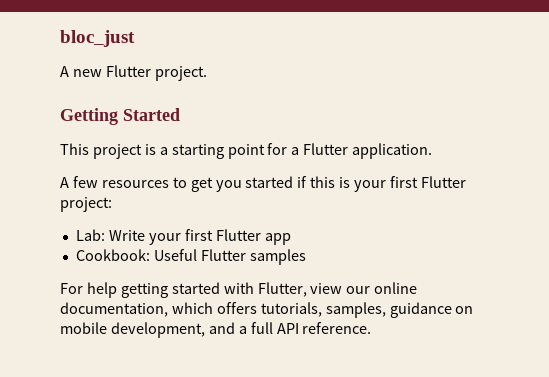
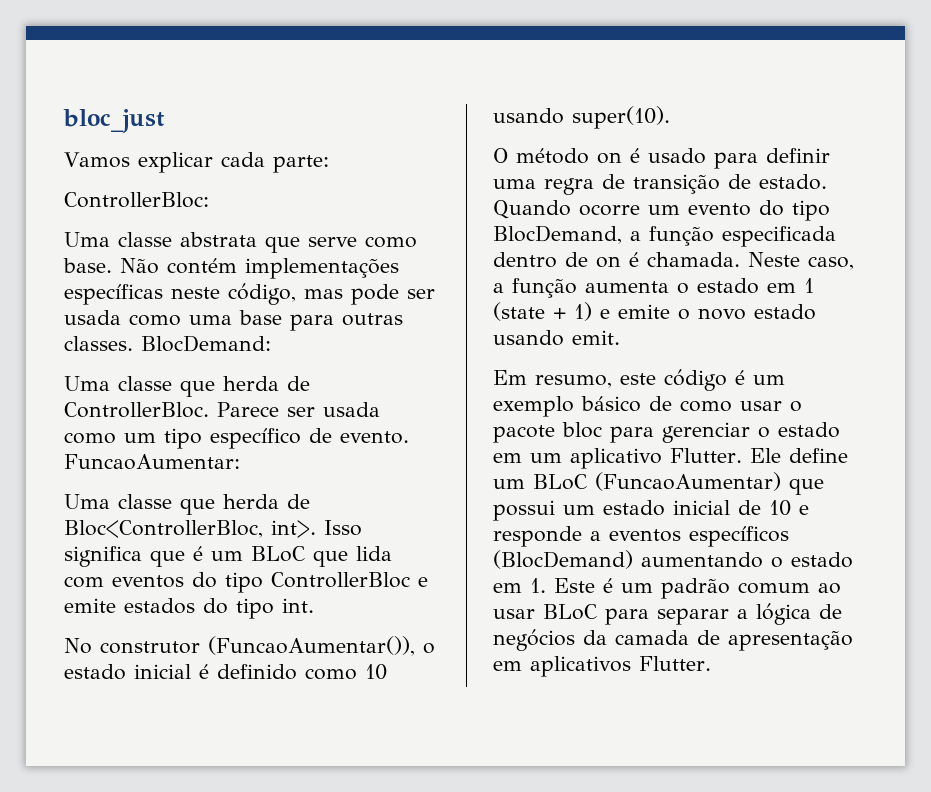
[60,65,207,81] [60,108,180,125] [60,143,433,159] [60,176,466,192] [60,197,112,212] [75,229,291,245] [75,249,306,265] [60,282,418,298] [60,302,474,318] [60,322,372,338] A new Flutter project. // Getting Started // This project is a starting point for a Flutter application. // A few resources to get you started if this is your first Flutter project: // Lab: Write your first Flutter app // Cookbook: Useful Flutter samples // For help getting started with Flutter, view our online documentation, which offers tutorials, samples, guidance on mobile development, and a full API reference. -> [64,152,329,173] [64,192,209,208] [64,232,417,253] [63,258,399,279] [64,283,435,305] [64,310,403,331] [64,335,271,352] [64,376,310,397] [64,402,380,418] [64,428,409,449] [64,454,240,470] [64,494,310,515] [64,520,362,538] [64,546,392,567] [64,572,428,593] [64,598,314,619] [64,636,435,656] [64,664,387,680] [493,106,670,129] [493,148,830,169] [493,174,827,195] [493,200,830,221] [493,225,836,247] [493,252,854,270] [493,278,814,298] [493,302,816,321] [493,330,620,346] [493,369,785,391] [493,396,802,417] [493,422,840,443] [493,448,848,469] [493,472,824,495] [493,500,809,521] [493,526,789,547] [493,550,853,569] [493,578,841,599] [493,603,842,625] [493,629,853,651] [493,656,711,677] Vamos explicar cada parte: // ControllerBloc: // Uma classe abstrata que serve como base. Não contém implementações específicas neste código, mas pode ser usada como uma base para outras classes. BlocDemand: // Uma classe que herda de ControllerBloc. Parece ser usada como um tipo específico de evento. FuncaoAumentar: // Uma classe que herda de Bloc<ControllerBloc, int>. Isso significa que é um BLoC que lida com eventos do tipo ControllerBloc e emite estados do tipo int. // No construtor (FuncaoAumentar()), o estado inicial é definido como 10 usando super(10). // O método on é usado para definir uma regra de transição de estado. Quando ocorre um evento do tipo BlocDemand, a função especificada dentro de on é chamada. Neste caso, a função aumenta o estado em 1 (state + 1) e emite o novo estado usando emit. // Em resumo, este código é um exemplo básico de como usar o pacote bloc para gerenciar o estado em um aplicativo Flutter. Ele define um BLoC (FuncaoAumentar) que possui um estado inicial de 10 e responde a eventos específicos (BlocDemand) aumentando o estado em 1. Este é um padrão comum ao usar BLoC para separar a lógica de negócios da camada de apresentação em aplicativos Flutter.

